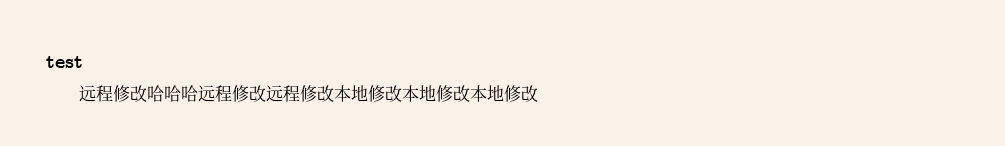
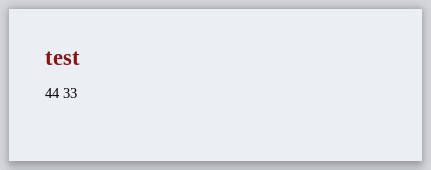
[79,85,539,102] 远程修改哈哈哈远程修改远程修改本地修改本地修改本地修改 -> [45,88,77,98] 44 33

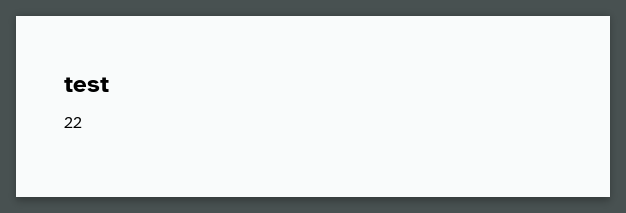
[45,88,77,98] 44 33 -> [64,117,82,128] 22

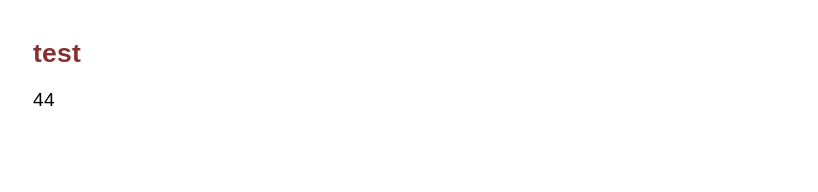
[64,117,82,128] 22 -> [33,93,55,106] 44

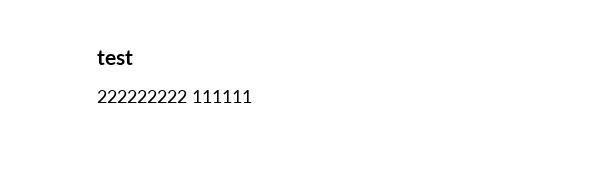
[33,93,55,106] 44 -> [97,90,252,103] 222222222 111111

